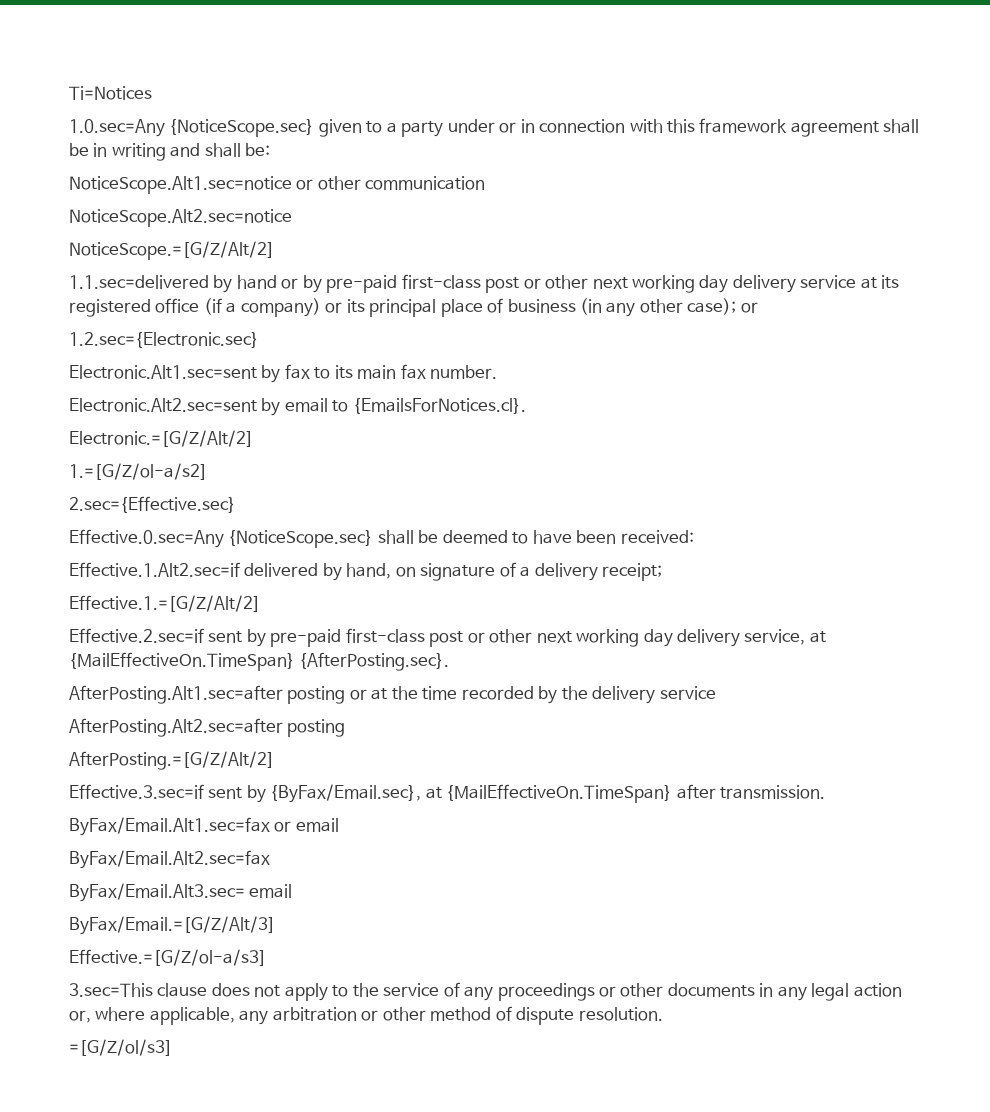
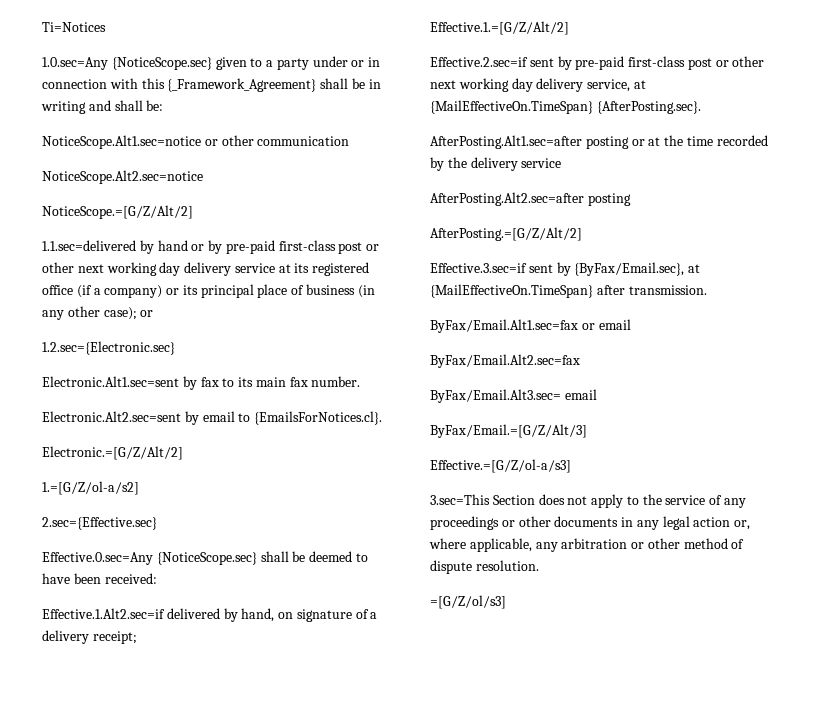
[699,118,879,137] framework agreement -> [167,78,317,92] {_Framework_Agreement}
[157,983,208,997] clause -> [492,495,535,505] Section

